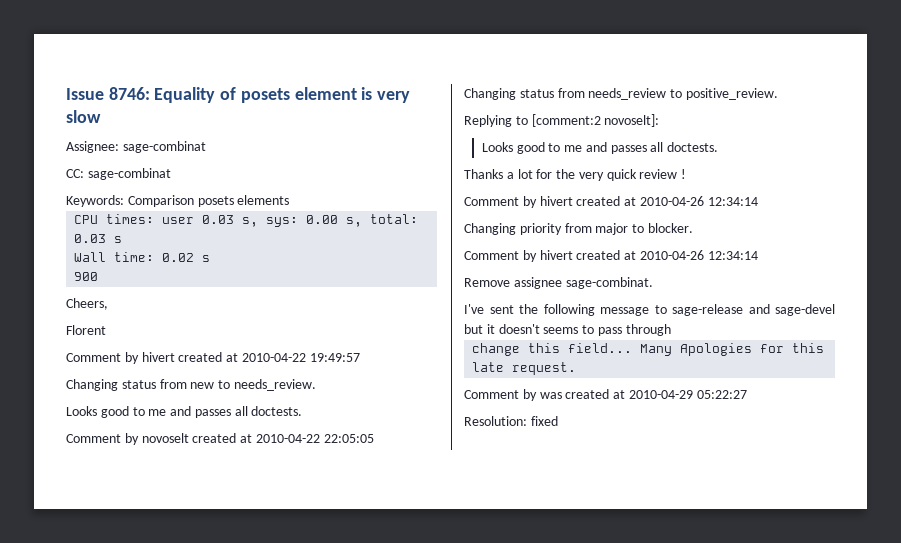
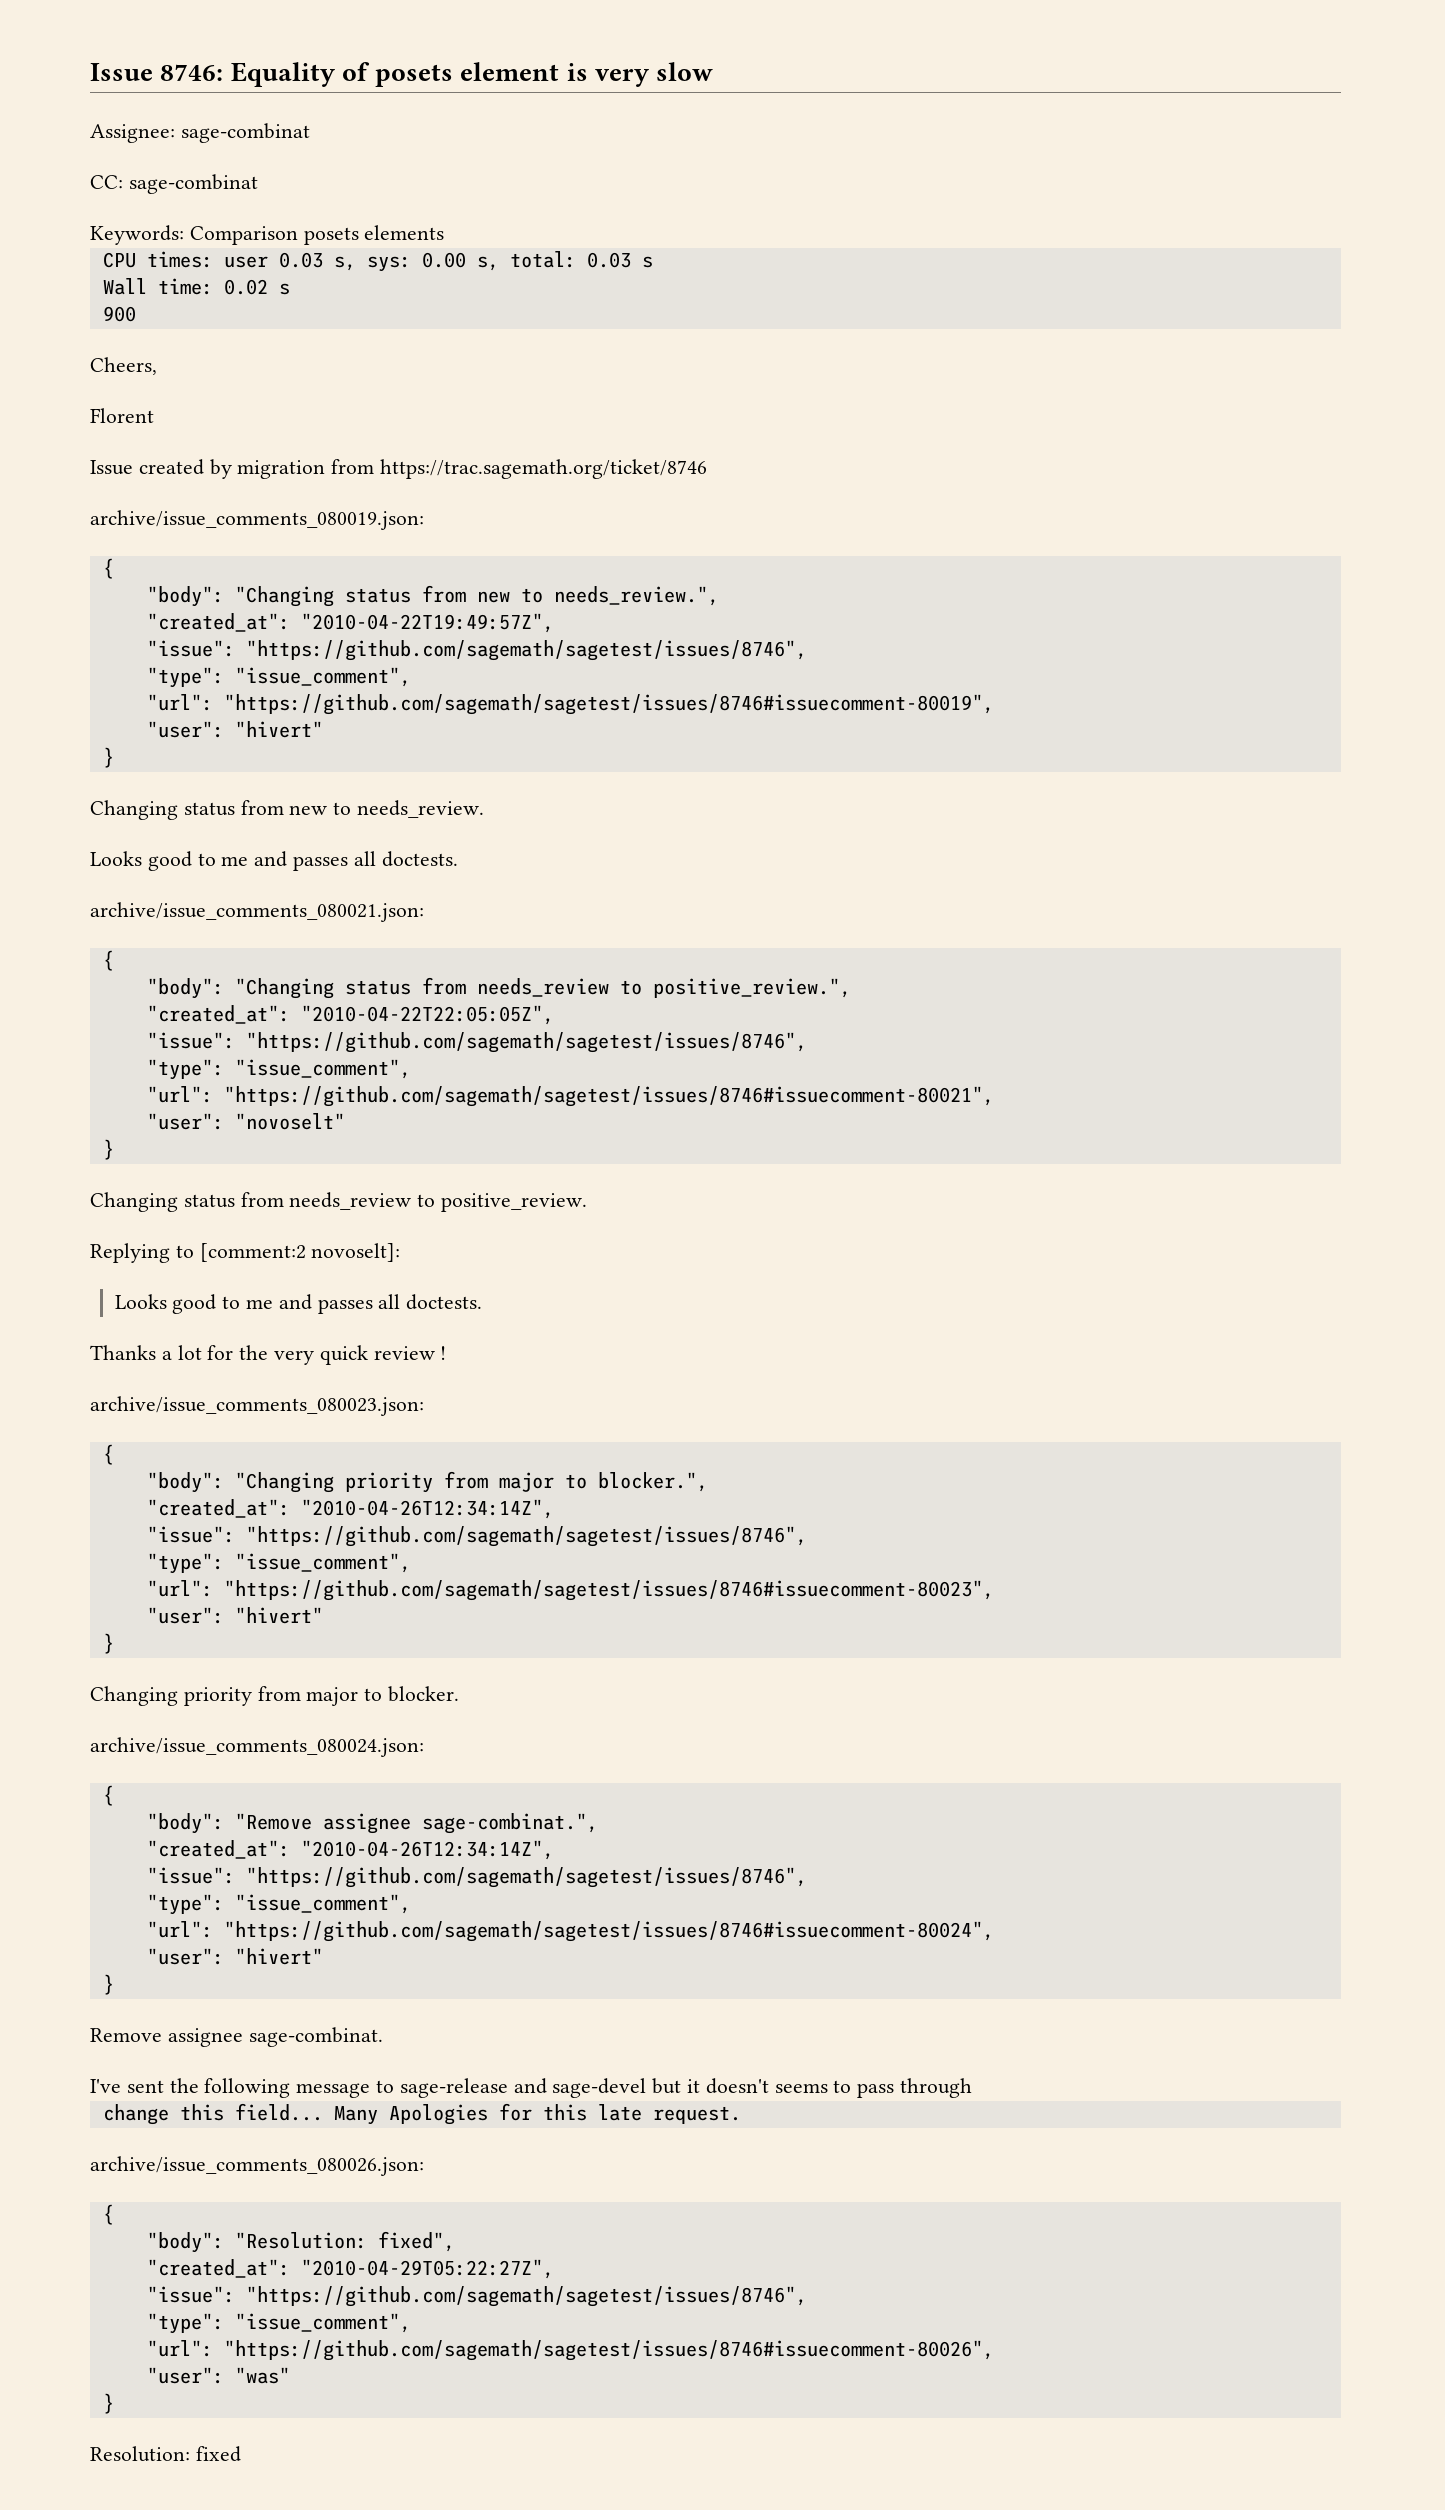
[66,352,360,364] Comment by hivert created at 2010-04-22 19:49:57 -> [90,459,708,479] [90,510,424,530] [102,558,114,579] [146,585,719,607] [146,613,554,633] [146,640,807,661] [146,667,411,688] [146,694,994,715] [146,721,323,738] [102,747,114,768] Issue created by migration from https://trac.sagemath.org/ticket/8746 // archive/issue_comments_080019.json: // { // "body": "Changing status from new to needs_review.", // "created_at": "2010-04-22T19:49:57Z", // "issue": "https://github.com/sagemath/sagetest/issues/8746", // "type": "issue_comment", // "url": "https://github.com/sagemath/sagetest/issues/8746#issuecomment-80019", // "user": "hivert" // }
[66,433,374,445] Comment by novoselt created at 2010-04-22 22:05:05 -> [90,902,424,922] [102,950,114,971] [146,977,851,999] [146,1005,554,1025] [146,1032,807,1053] [146,1059,411,1080] [146,1086,994,1107] [146,1113,345,1130] [102,1139,114,1160] archive/issue_comments_080021.json: // { // "body": "Changing status from needs_review to positive_review.", // "created_at": "2010-04-22T22:05:05Z", // "issue": "https://github.com/sagemath/sagetest/issues/8746", // "type": "issue_comment", // "url": "https://github.com/sagemath/sagetest/issues/8746#issuecomment-80021", // "user": "novoselt" // }
[464,196,758,208] Comment by hivert created at 2010-04-26 12:34:14 -> [90,1396,424,1416] [102,1444,114,1465] [146,1471,708,1493] [146,1499,554,1519] [146,1526,807,1547] [146,1553,411,1574] [146,1580,994,1601] [146,1607,323,1624] [102,1633,114,1654] archive/issue_comments_080023.json: // { // "body": "Changing priority from major to blocker.", // "created_at": "2010-04-26T12:34:14Z", // "issue": "https://github.com/sagemath/sagetest/issues/8746", // "type": "issue_comment", // "url": "https://github.com/sagemath/sagetest/issues/8746#issuecomment-80023", // "user": "hivert" // }
[464,250,758,262] Comment by hivert created at 2010-04-26 12:34:14 -> [90,1737,424,1757] [102,1785,114,1806] [146,1813,598,1834] [146,1840,554,1860] [146,1867,807,1888] [146,1894,411,1915] [146,1921,994,1942] [146,1948,323,1965] [102,1974,114,1995] archive/issue_comments_080024.json: // { // "body": "Remove assignee sage-combinat.", // "created_at": "2010-04-26T12:34:14Z", // "issue": "https://github.com/sagemath/sagetest/issues/8746", // "type": "issue_comment", // "url": "https://github.com/sagemath/sagetest/issues/8746#issuecomment-80024", // "user": "hivert" // }
[464,389,747,401] Comment by was created at 2010-04-29 05:22:27 -> [90,2156,424,2176] [102,2204,114,2225] [146,2231,455,2253] [146,2259,554,2279] [146,2286,807,2307] [146,2313,411,2334] [146,2340,994,2361] [146,2367,290,2384] [102,2393,114,2414] archive/issue_comments_080026.json: // { // "body": "Resolution: fixed", // "created_at": "2010-04-29T05:22:27Z", // "issue": "https://github.com/sagemath/sagetest/issues/8746", // "type": "issue_comment", // "url": "https://github.com/sagemath/sagetest/issues/8746#issuecomment-80026", // "user": "was" // }

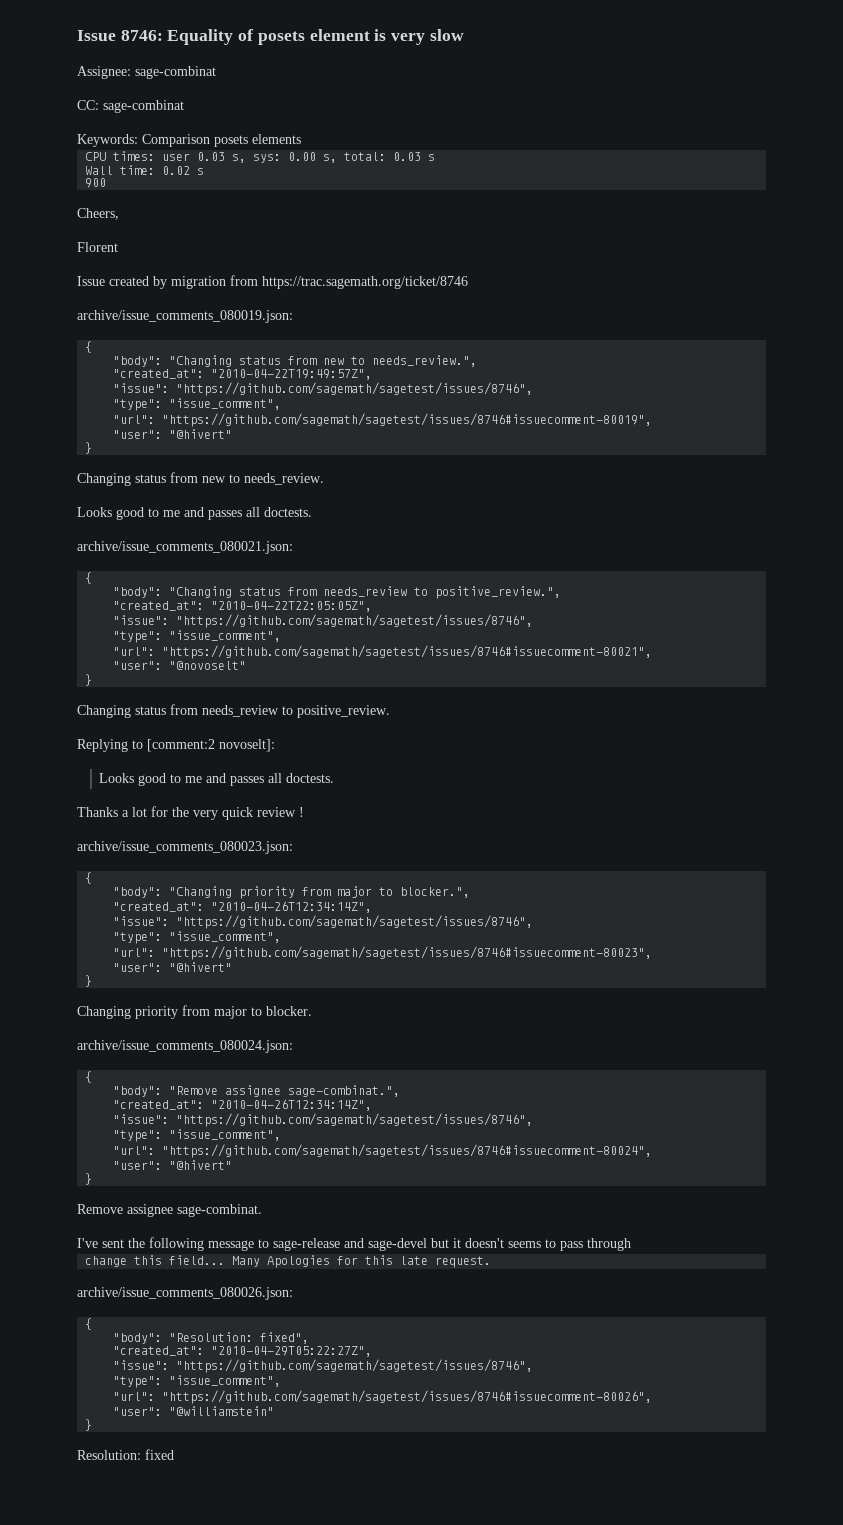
[234,721,323,738] "hivert" -> [169,429,233,439] "@hivert"
[234,1113,345,1130] "novoselt" -> [169,661,247,670] "@novoselt"
[234,1607,323,1624] "hivert" -> [169,962,233,972] "@hivert"
[234,1948,323,1965] "hivert" -> [169,1160,233,1170] "@hivert"
[234,2367,290,2384] "was" -> [169,1406,275,1416] "@williamstein"

